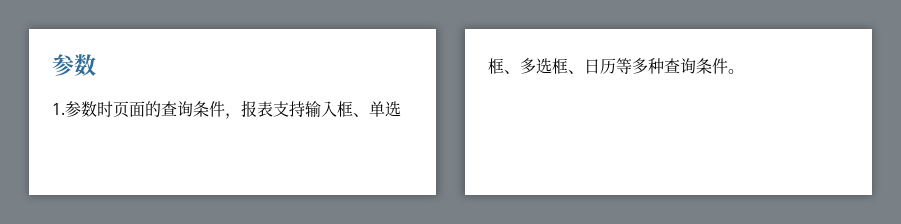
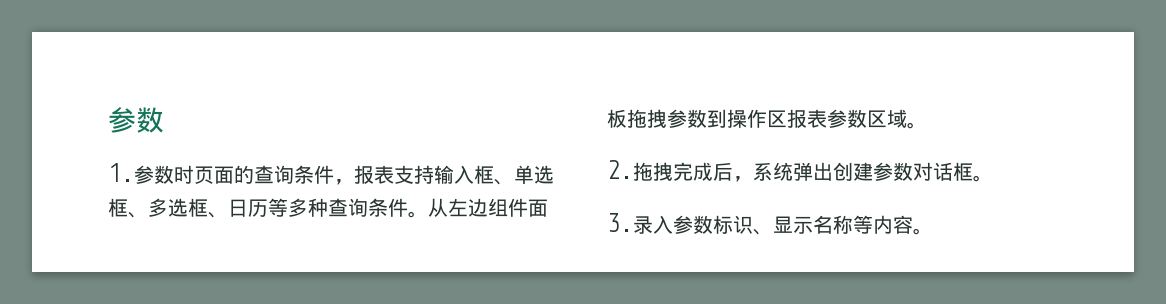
(744, 71) none -> [428,198,548,217] [607,109,927,129] [607,160,993,182] [607,213,933,235] 从左边组件面板拖拽参数到操作区报表参数区域。 // 2.拖拽完成后，系统弹出创建参数对话框。 // 3.录入参数标识、显示名称等内容。

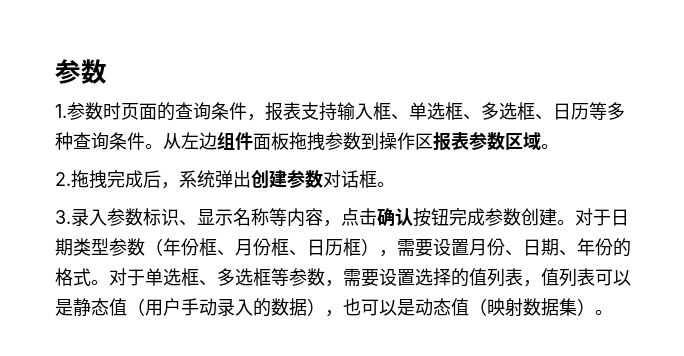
(913, 224) none -> [323,208,629,227] [55,238,631,257] [55,268,631,287] [55,298,595,317] ，点击确认按钮完成参数创建。对于日期类型参数（年份框、月份框、日历框），需要设置月份、日期、年份的格式。对于单选框、多选框等参数，需要设置选择的值列表，值列表可以是静态值（用户手动录入的数据），也可以是动态值（映射数据集）

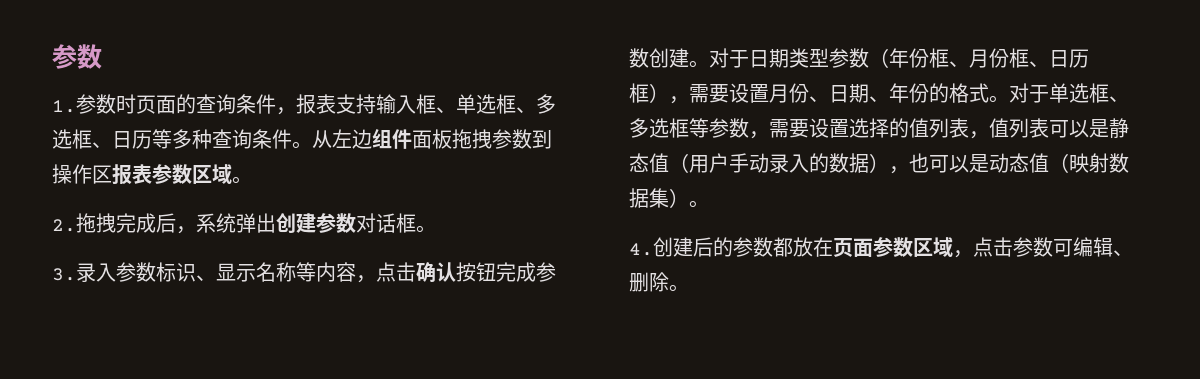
(613, 312) none -> [629,237,1133,258] [629,272,689,292] // 4.创建后的参数都放在页面参数区域，点击参数可编辑、删除。

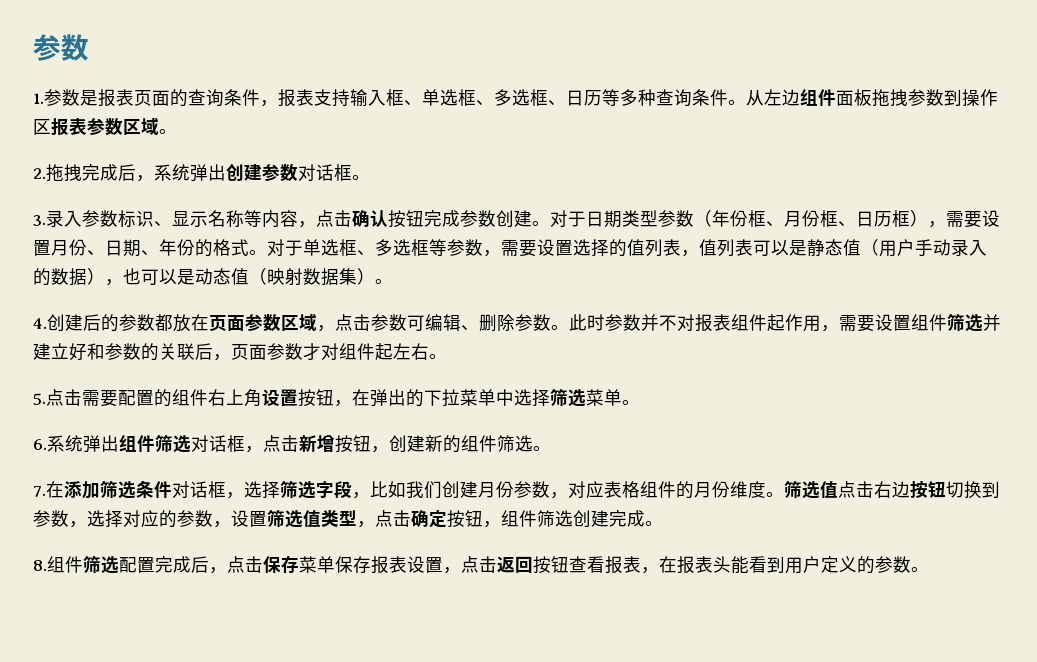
[116,94,136,114] 时 -> [80,89,134,107] 是报表
(669, 282) none -> [515,313,1001,332] [33,343,447,361] [33,388,640,407] [33,434,551,453] [33,480,1000,499] [33,509,663,528] [33,555,911,574] 参数。此时参数并不对报表组件起作用，需要设置组件筛选并建立好和参数的关联后，页面参数才对组件起左右。 // 5.点击需要配置的组件右上角设置按钮，在弹出的下拉菜单中选择筛选菜单。 // 6.系统弹出组件筛选对话框，点击新增按钮，创建新的组件筛选。 // 7.在添加筛选条件对话框，选择筛选字段，比如我们创建月份参数，对应表格组件的月份维度。筛选值点击右边按钮切换到参数，选择对应的参数，设置筛选值类型，点击确定按钮，组件筛选创建完成。 // 8.组件筛选配置完成后，点击保存菜单保存报表设置，点击返回按钮查看报表，在报表头能看到用户定义的参数

